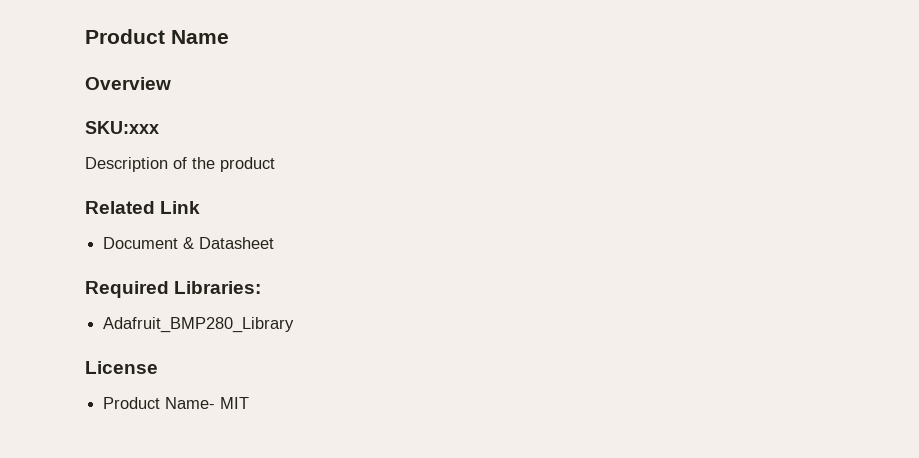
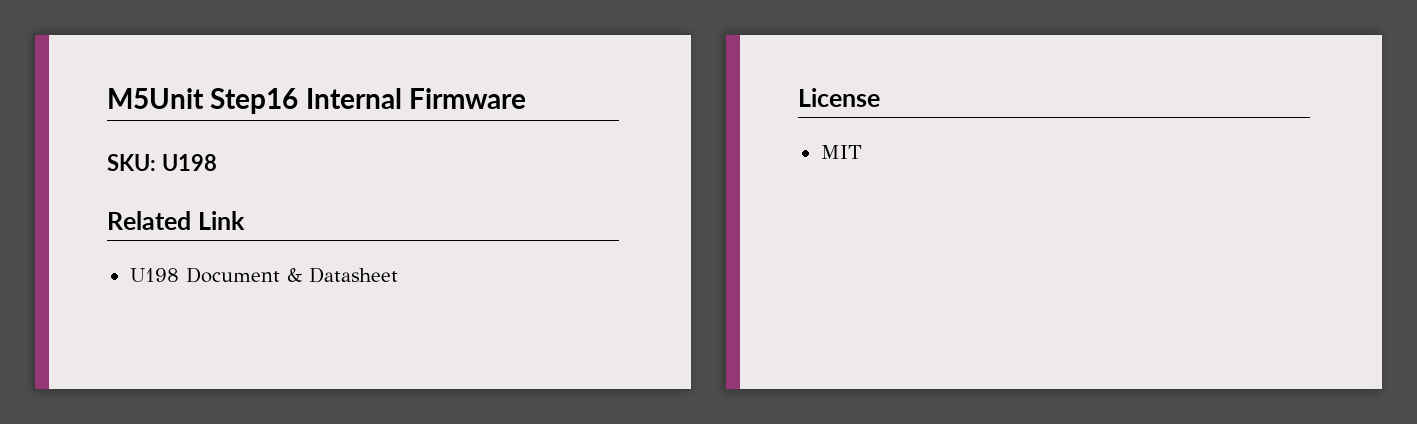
[85,29,229,44] [85,77,171,90] [85,121,159,134] [85,157,275,172] Product Name // Overview // SKU:xxx // Description of the product -> [107,88,527,114] [107,154,217,171] M5Unit Step16 Internal Firmware // SKU: U198
(201, 207) none -> [129,268,179,282] U198
[85,281,262,298] [103,317,295,333] // Required Libraries: // Adafruit_BMP280_Library -> (398, 275) none
[103,397,216,409] Product Name- -> (880, 97) none

